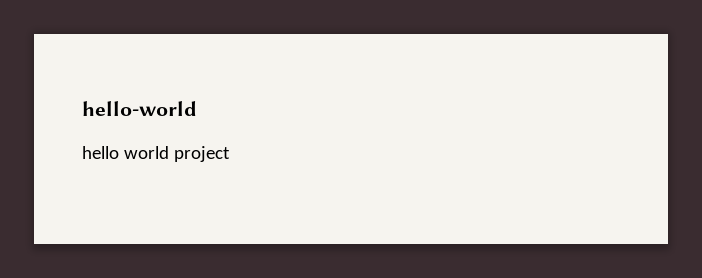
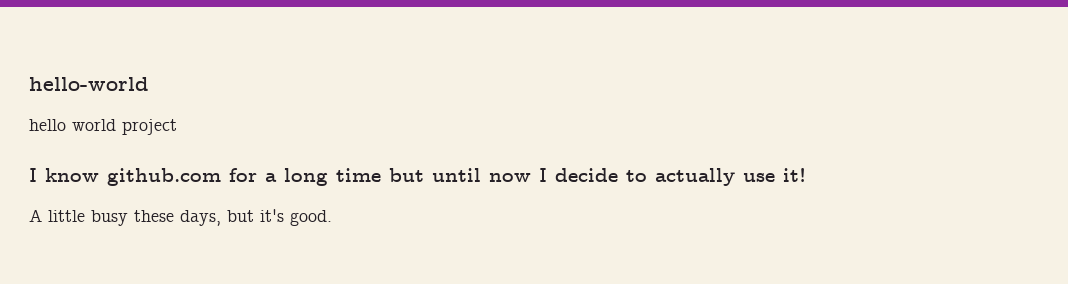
(230, 154) none -> [29,168,806,186] [29,209,332,226] // I know github.com for a long time but until now I decide to actually use it! // A little busy these days, but it's good.

